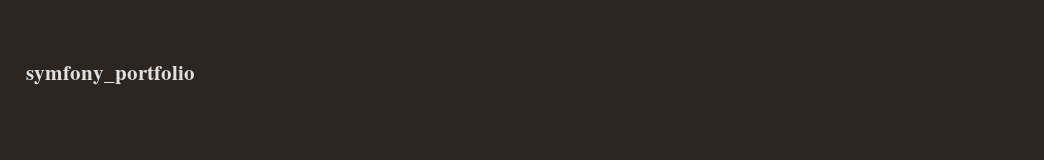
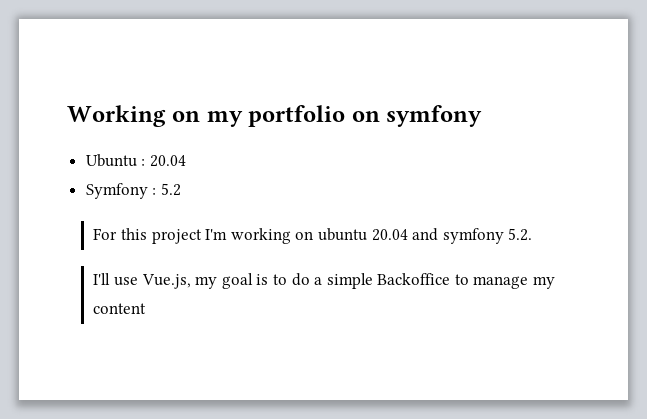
[26,66,195,85] symfony_portfolio -> [67,105,483,127] [85,154,186,167] [85,183,181,199] [93,228,533,244] [93,273,556,289] [93,303,147,314] Working on my portfolio on symfony // Ubuntu : 20.04 // Symfony : 5.2 // For this project I'm working on ubuntu 20.04 and symfony 5.2. // I'll use Vue.js, my goal is to do a simple Backoffice to manage my content

